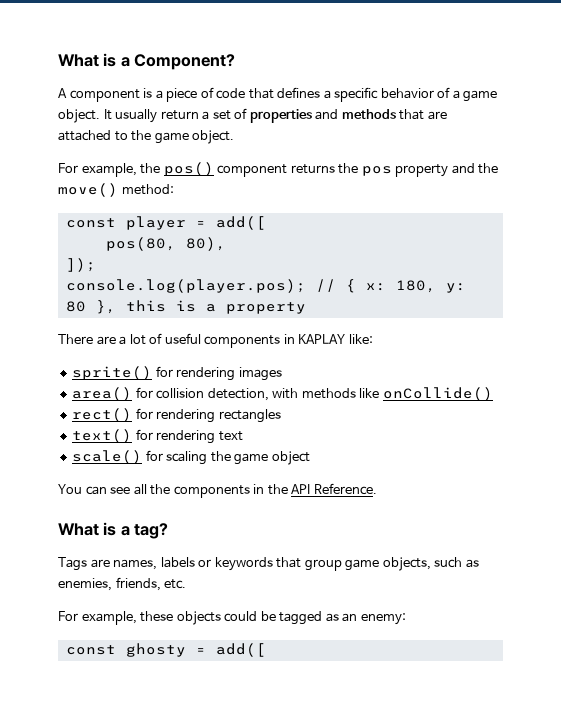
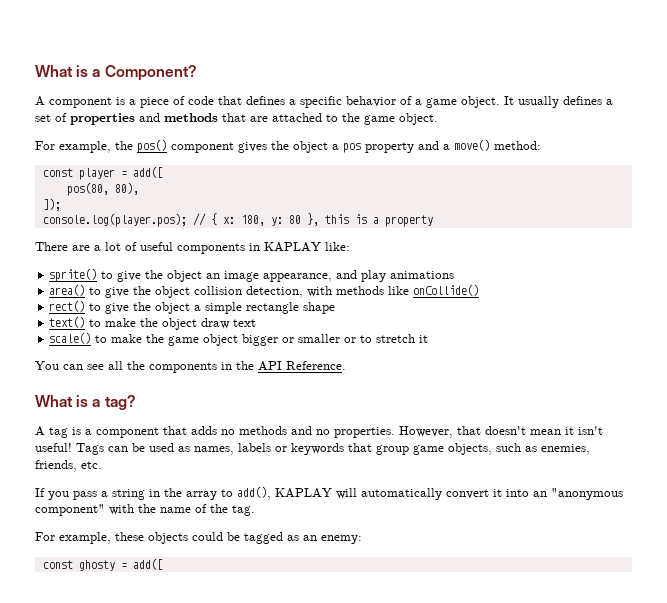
[160,110,199,120] return -> [563,96,602,105] defines
[290,163,359,174] returns the -> [238,141,339,153] gives the object a
[478,163,499,174] the -> [443,144,450,150] a
[155,366,282,381] [72,387,153,401] for rendering images // area() for -> [101,270,455,282] [49,284,191,298] to give the object an image appearance, and play animations // area() to give the object
[135,408,281,423] [72,429,216,444] for rendering rectangles // text() for rendering -> [89,302,336,314] [49,316,231,330] to give the object a simple rectangle shape // text() to make the object draw
[145,450,208,465] for scaling -> [95,334,143,343] to make
(310, 458) none -> [242,334,429,346] bigger or smaller or to stretch it
[58,557,110,571] Tags are -> [35,426,603,438] [35,443,190,455] A tag is a component that adds no methods and no properties. However, that doesn't mean it isn't useful! Tags can be used as
(187, 584) none -> [35,486,623,500] [35,504,255,516] // If you pass a string in the array to add(), KAPLAY will automatically convert it into an "anonymous component" with the name of the tag.

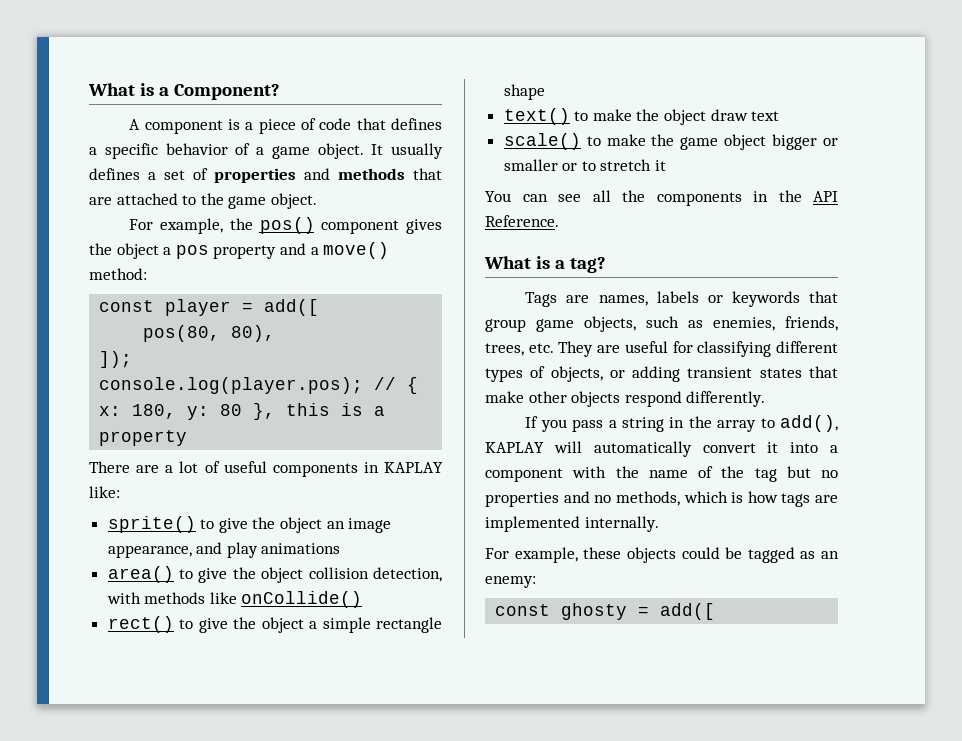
[35,426,603,438] [35,443,190,455] A tag is a component that adds no methods and no properties. However, that doesn't mean it isn't useful! Tags can be used as -> [525,292,590,307] Tags are
(77, 466) none -> [485,343,524,356] trees,
(102, 465) none -> [558,341,838,357] [485,366,838,382] [485,391,766,407] They are useful for classifying different types of objects, or adding transient states that make other objects respond differently.
[533,488,623,500] [35,504,105,516] an "anonymous component" -> [830,445,838,453] [485,468,563,482] a component
[232,505,255,516] tag. -> [754,466,838,482] [485,491,838,507] [485,516,659,532] tag but no properties and no methods, which is how tags are implemented internally.

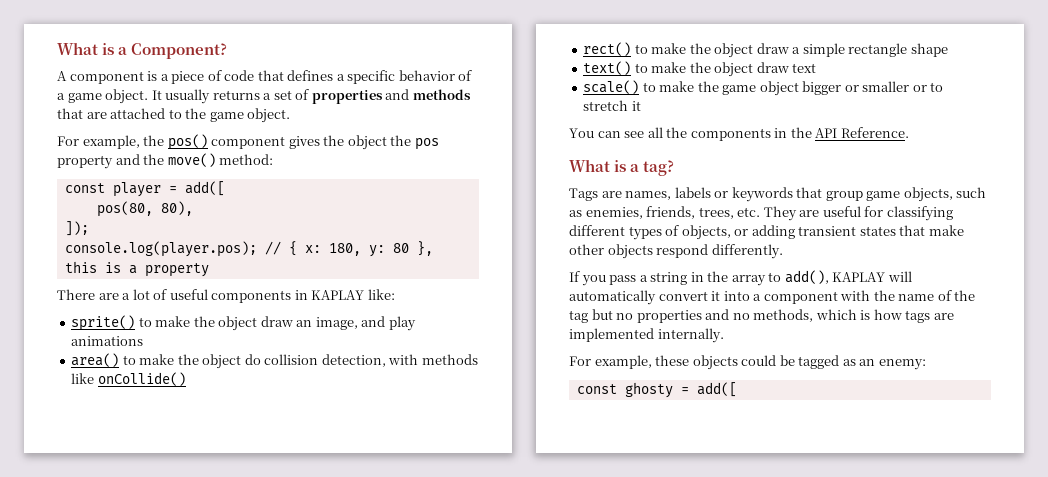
[89,168,140,180] defines -> [212,90,260,100] returns
[163,247,172,255] a -> [390,135,412,146] the
[310,247,319,255] a -> [143,154,165,165] the
[218,517,392,533] [107,545,192,558] give the object an image appearance, -> [155,316,358,331] make the object draw an image,
[198,567,304,583] give the object -> [139,354,261,369] make the object do
[198,617,304,633] give the object -> [651,43,789,58] make the object draw

